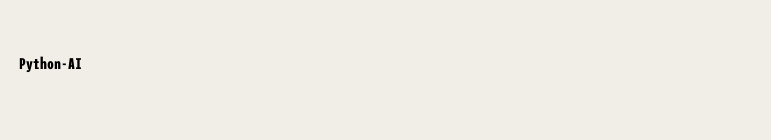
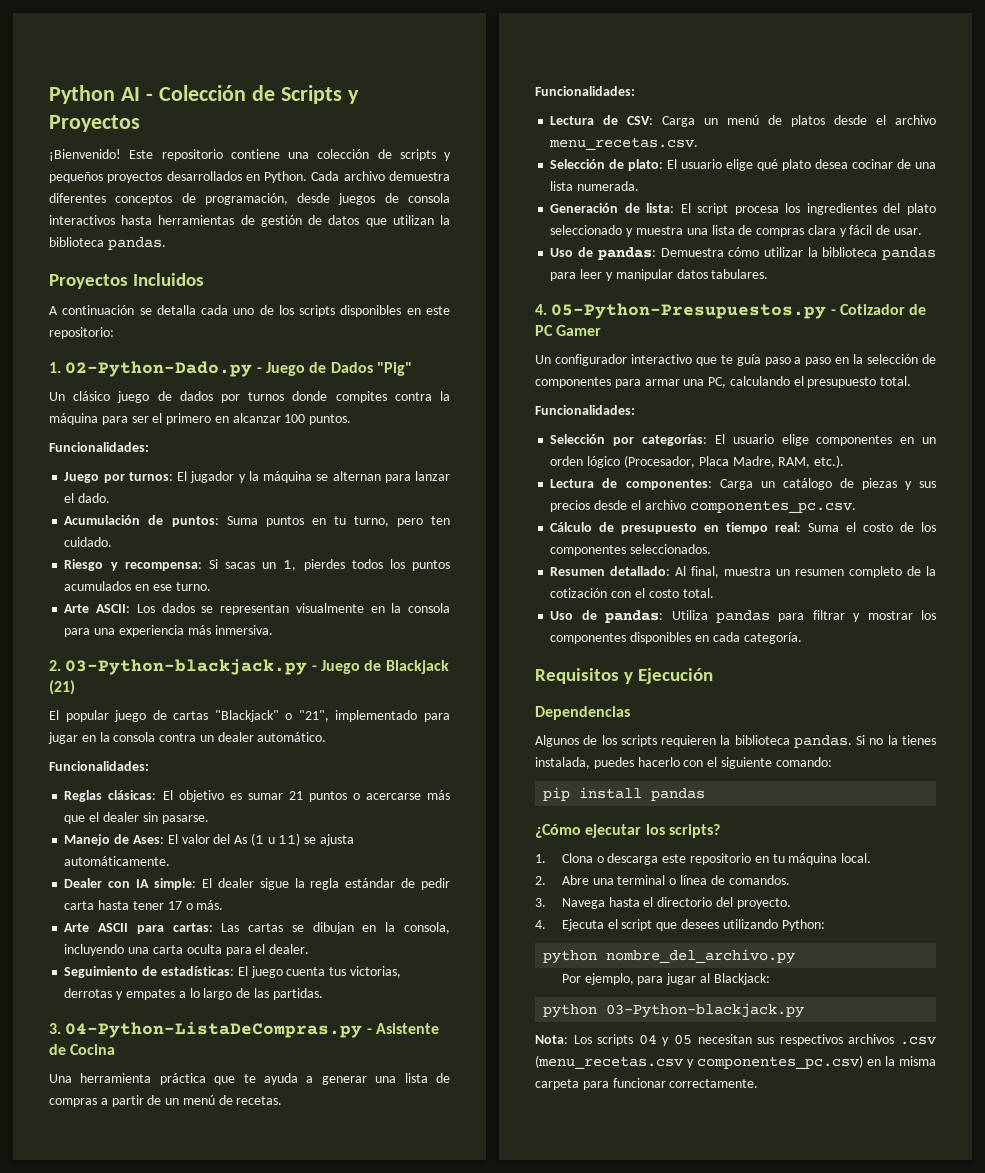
[19,56,82,73] Python-AI -> [49,85,359,104] [49,115,140,132] [49,149,451,161] [49,171,450,183] [49,193,450,205] [49,215,451,227] [49,237,166,250] [49,273,205,289] [49,305,450,317] [49,327,114,339] [49,361,412,377] [49,391,450,403] [49,413,352,425] [49,442,149,452] [64,471,451,483] [64,493,111,503] [64,515,450,527] [64,537,113,547] [64,559,451,571] [64,581,211,591] [64,603,451,615] [64,625,273,637] [49,659,449,675] [49,680,75,695] [49,710,450,722] [48,732,327,744] [49,761,149,771] [64,790,450,802] [64,812,209,824] [64,833,354,846] [64,856,171,866] [64,878,450,890] [64,900,224,910] [64,922,450,934] [64,944,310,956] [64,966,401,978] [64,988,323,1000] [49,1022,439,1038] [49,1044,116,1055] [49,1073,450,1085] [49,1095,283,1107] [535,86,635,96] [550,115,936,127] [549,137,699,150] [550,159,936,171] [550,181,640,191] [550,203,936,215] [550,225,922,237] [550,247,936,260] [550,269,769,281] [535,303,927,319] [535,325,602,336] [535,354,936,366] [535,376,912,388] [535,405,635,415] [550,434,936,446] [550,455,845,468] [550,478,936,490] [550,500,856,513] [550,522,936,534] [550,544,712,556] [550,566,936,578] [550,588,714,598] [550,610,936,623] [550,632,802,644] [535,668,714,684] [535,706,630,720] [535,735,936,748] [535,757,832,769] [543,787,706,801] [535,824,720,838] [535,853,872,865] [535,875,790,885] [535,897,791,909] [535,919,825,931] [543,949,796,964] [561,973,770,985] [543,1003,805,1018] [535,1034,936,1046] [535,1055,936,1069] [535,1078,759,1090] Python AI - Colección de Scripts y Proyectos // ¡Bienvenido! Este repositorio contiene una colección de scripts y pequeños proyectos desarrollados en Python. Cada archivo demuestra diferentes conceptos de programación, desde juegos de consola interactivos hasta herramientas de gestión de datos que utilizan la biblioteca pandas. // Proyectos Incluidos // A continuación se detalla cada uno de los scripts disponibles en este repositorio: // 1. 02-Python-Dado.py - Juego de Dados "Pig" // Un clásico juego de dados por turnos donde compites contra la máquina para ser el primero en alcanzar 100 puntos. // Funcionalidades: // Juego por turnos: El jugador y la máquina se alternan para lanzar el dado. // Acumulación de puntos: Suma puntos en tu turno, pero ten cuidado. // Riesgo y recompensa: Si sacas un 1, pierdes todos los puntos acumulados en ese turno. // Arte ASCII: Los dados se representan visualmente en la consola para una experiencia más inmersiva. // 2. 03-Python-blackjack.py - Juego de Blackjack (21) // El popular juego de cartas "Blackjack" o "21", implementado para jugar en la consola contra un dealer automático. // Funcionalidades: // Reglas clásicas: El objetivo es sumar 21 puntos o acercarse más que el dealer sin pasarse. // Manejo de Ases: El valor del As (1 u 11) se ajusta automáticamente. // Dealer con IA simple: El dealer sigue la regla estándar de pedir carta hasta tener 17 o más. // Arte ASCII para cartas: Las cartas se dibujan en la consola, incluyendo una carta oculta para el dealer. // Seguimiento de estadísticas: El juego cuenta tus victorias, derrotas y empates a lo largo de las partidas. // 3. 04-Python-ListaDeCompras.py - Asistente de Cocina // Una herramienta práctica que te ayuda a generar una lista de compras a partir de un menú de recetas. // Funcionalidades: // Lectura de CSV: Carga un menú de platos desde el archivo menu_recetas.csv. // Selección de plato: El usuario elige qué plato desea cocinar de una lista numerada. // Generación de lista: El script procesa los ingredientes del plato seleccionado y muestra una lista de compras clara y fácil de usar. // Uso de pandas: Demuestra cómo utilizar la biblioteca pandas para leer y manipular datos tabulares. // 4. 05-Python-Presupuestos.py - Cotizador de PC Gamer // Un configurador interactivo que te guía paso a paso en la selección de componentes para armar una PC, calculando el presupuesto total. // Funcionalidades: // Selección por categorías: El usuario elige componentes en un orden lógico (Procesador, Placa Madre, RAM, etc.). // Lectura de componentes: Carga un catálogo de piezas y sus precios desde el archivo componentes_pc.csv. // Cálculo de presupuesto en tiempo real: Suma el costo de los componentes seleccionados. // Resumen detallado: Al final, muestra un resumen completo de la cotización con el costo total. // Uso de pandas: Utiliza pandas para filtrar y mostrar los componentes disponibles en cada categoría. // Requisitos y Ejecución // Dependencias // Algunos de los scripts requieren la biblioteca pandas. Si no la tienes instalada, puedes hacerlo con el siguiente comando: // pip install pandas // ¿Cómo ejecutar los scripts? // 1. Clona o descarga este repositorio en tu máquina local. // 2. Abre una terminal o línea de comandos. // 3. Navega hasta el directorio del proyecto. // 4. Ejecuta el script que desees utilizando Python: // python nombre_del_archivo.py // Por ejemplo, para jugar al Blackjack: // python 03-Python-blackjack.py // Nota: Los scripts 04 y 05 necesitan sus respectivos archivos .csv (menu_recetas.csv y componentes_pc.csv) en la misma carpeta para funcionar correctamente.

